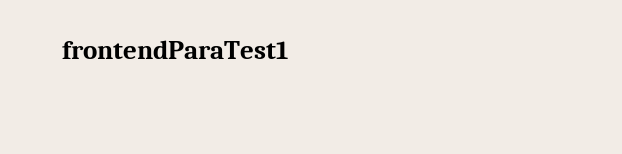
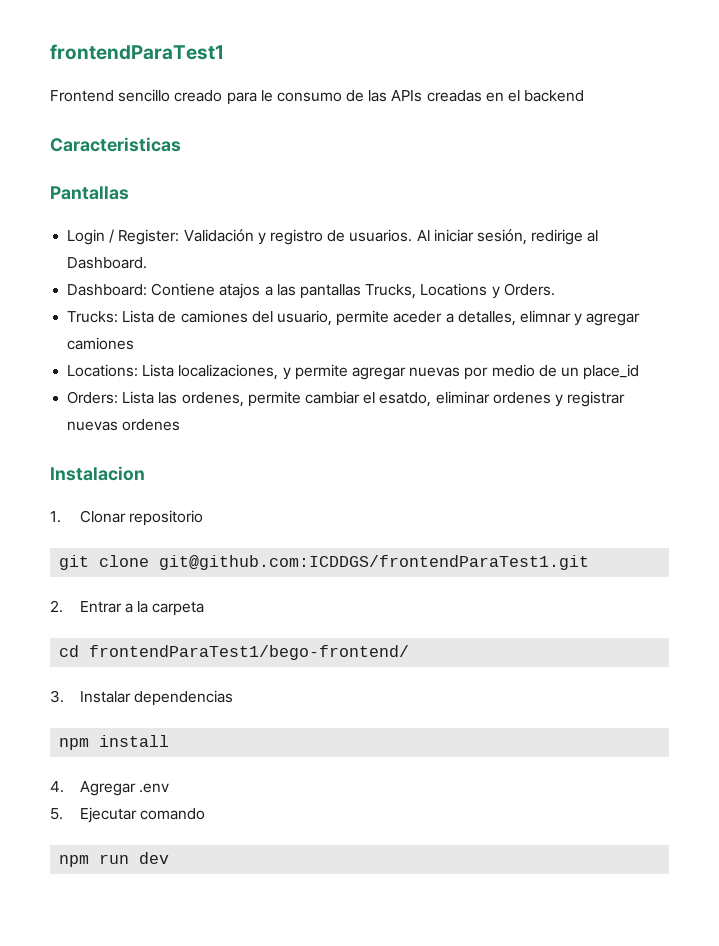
(288, 49) none -> [50,89,585,105] [50,137,181,152] [50,186,129,200] [67,229,599,245] [67,257,148,269] [67,283,555,299] [67,310,641,326] [67,337,135,350] [67,364,640,380] [67,391,626,407] [67,419,181,431] [50,466,145,481] [50,510,203,526] [59,555,590,570] [50,600,205,616] [59,645,410,660] [50,690,233,706] [59,735,170,750] [50,781,169,796] [50,807,205,823] [59,852,170,867] // Frontend sencillo creado para le consumo de las APIs creadas en el backend // Caracteristicas // Pantallas // Login / Register: Validación y registro de usuarios. Al iniciar sesión, redirige al Dashboard. // Dashboard: Contiene atajos a las pantallas Trucks, Locations y Orders. // Trucks: Lista de camiones del usuario, permite aceder a detalles, elimnar y agregar camiones // Locations: Lista localizaciones, y permite agregar nuevas por medio de un place_id // Orders: Lista las ordenes, permite cambiar el esatdo, eliminar ordenes y registrar nuevas ordenes // Instalacion // 1. Clonar repositorio // git clone git@github.com:ICDDGS/frontendParaTest1.git // 2. Entrar a la carpeta // cd frontendParaTest1/bego-frontend/ // 3. Instalar dependencias // npm install // 4. Agregar .env // 5. Ejecutar comando // npm run dev

